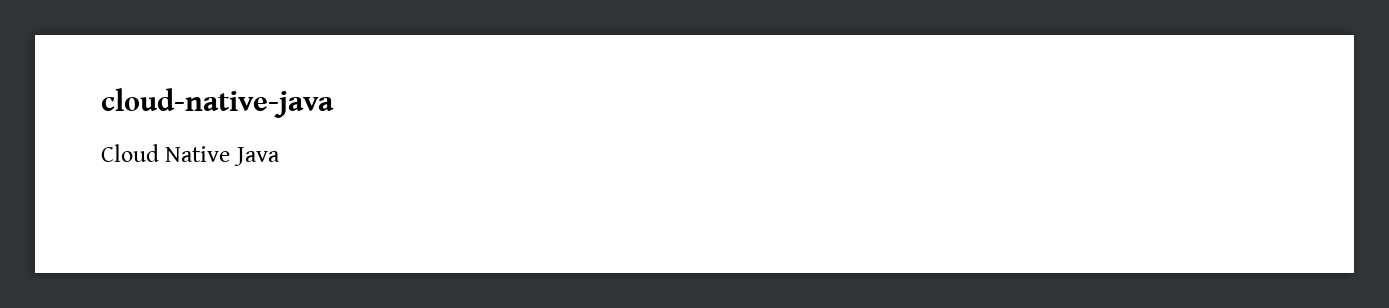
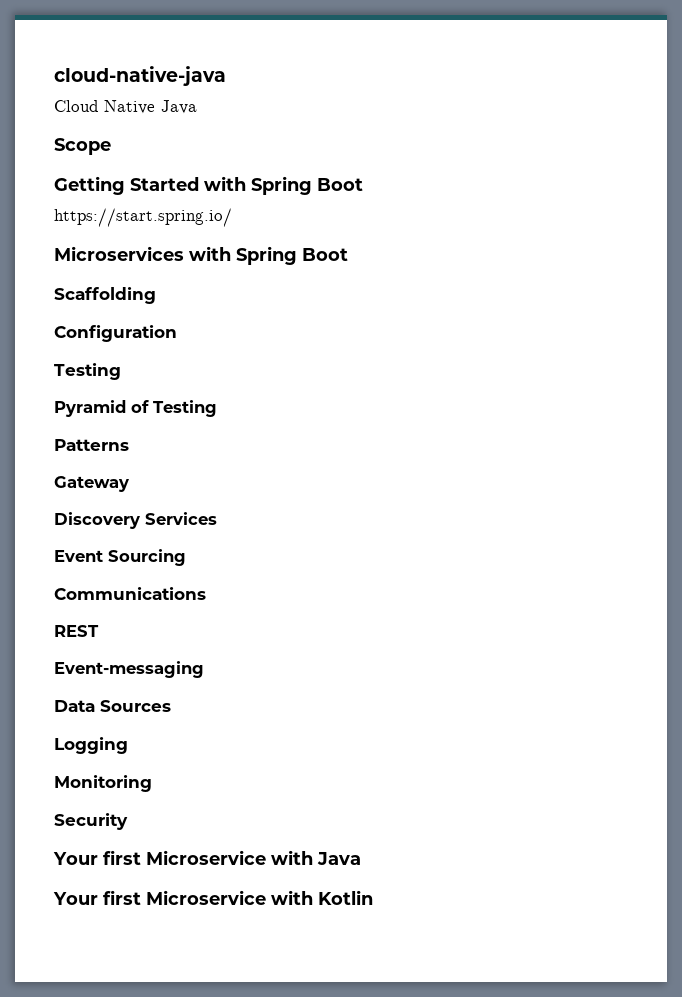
(280, 156) none -> [54,138,111,155] [54,176,363,195] [54,208,232,227] [54,246,348,265] [54,287,156,304] [54,325,177,342] [54,363,121,380] [54,400,217,417] [54,439,129,451] [54,476,129,492] [54,512,217,529] [54,549,186,566] [54,587,206,600] [54,625,99,637] [54,661,204,678] [54,700,171,712] [54,737,128,754] [54,775,152,792] [54,813,128,830] [53,850,361,865] [53,890,373,905] // Scope // Getting Started with Spring Boot // https://start.spring.io/ // Microservices with Spring Boot // Scaffolding // Configuration // Testing // Pyramid of Testing // Patterns // Gateway // Discovery Services // Event Sourcing // Communications // REST // Event-messaging // Data Sources // Logging // Monitoring // Security // Your first Microservice with Java // Your first Microservice with Kotlin

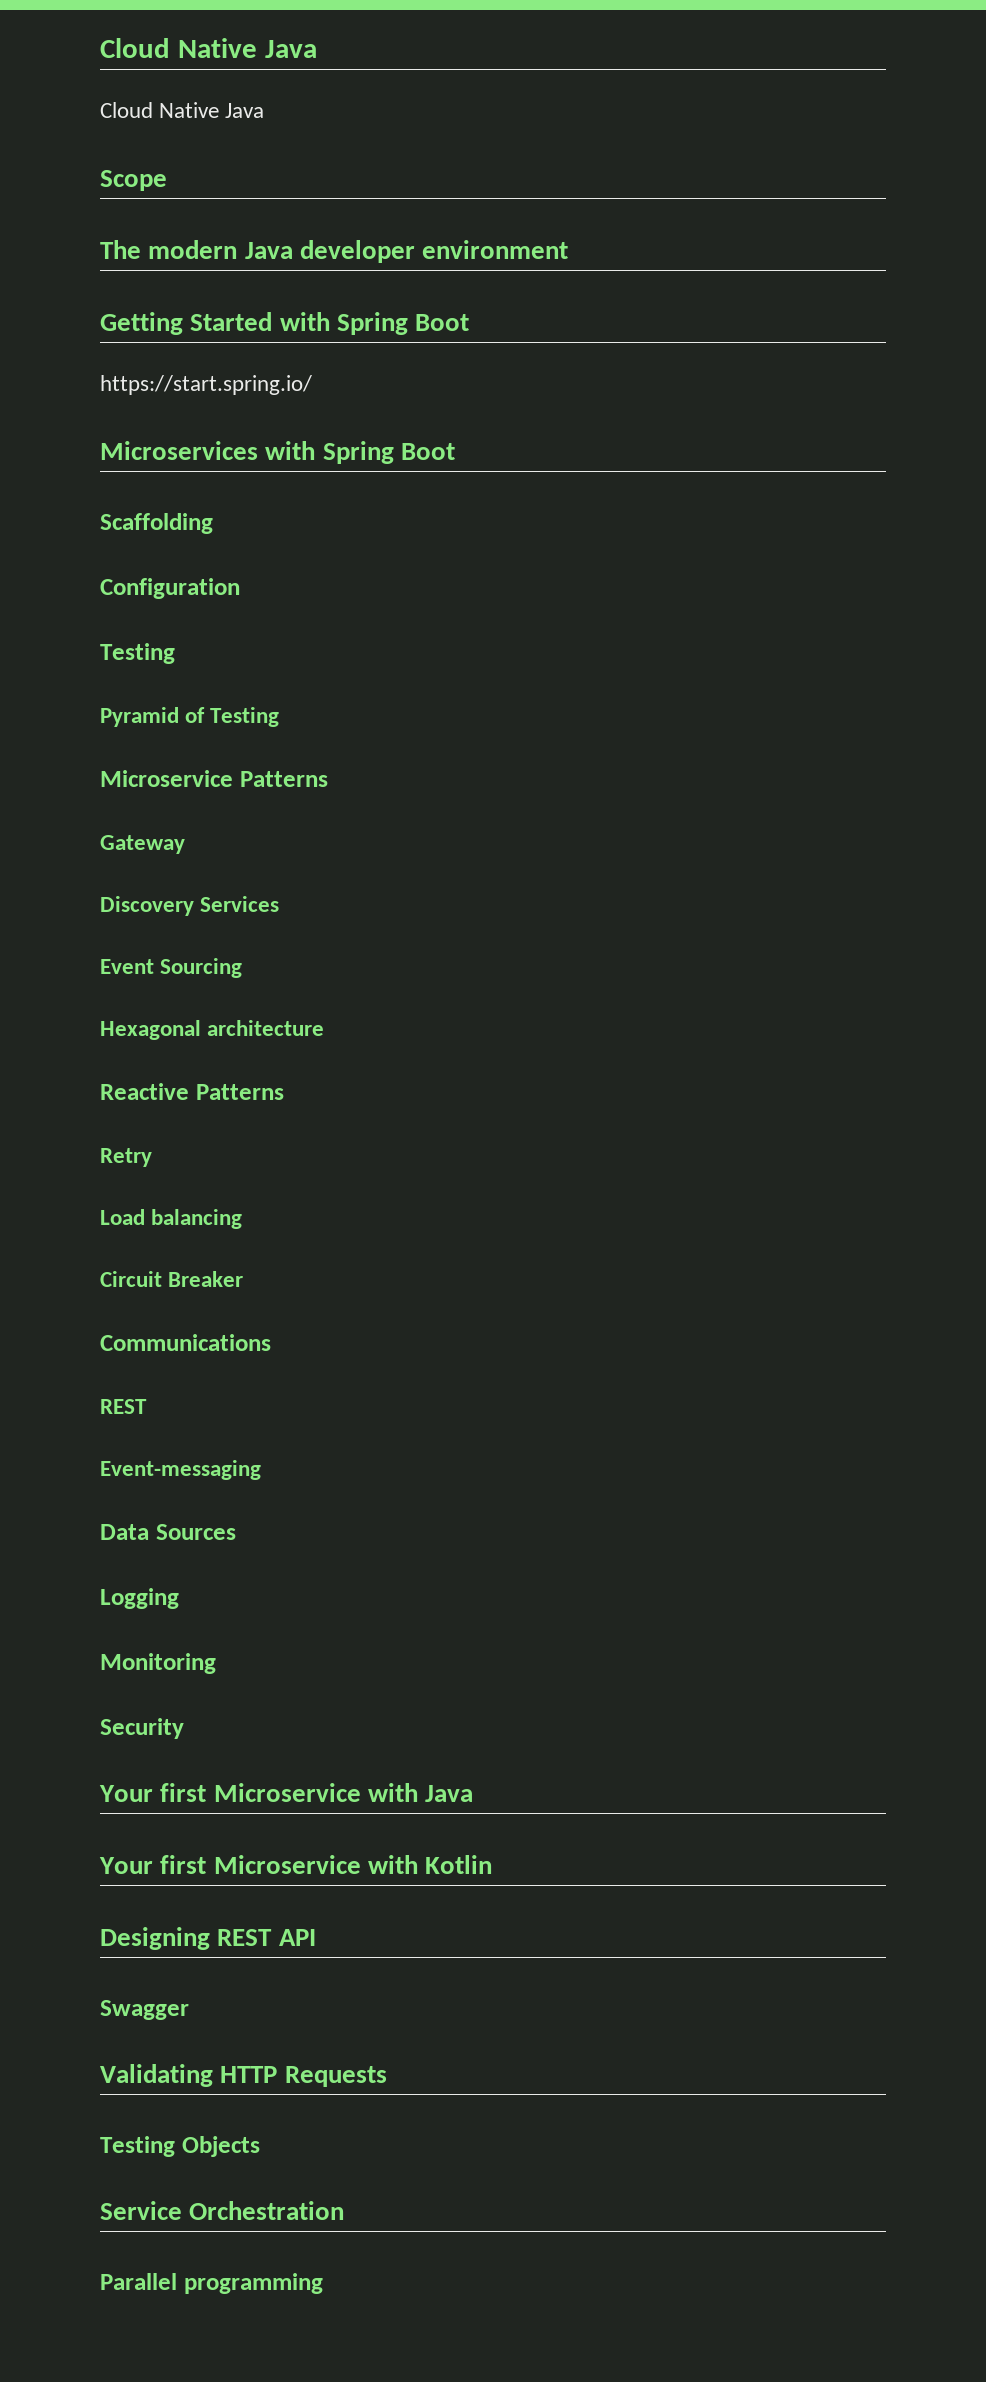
[54,66,226,86] cloud-native-java -> [100,38,317,58] Cloud Native Java
(111, 146) none -> [100,240,569,263] // The modern Java developer environment
(217, 408) none -> [100,770,233,787] Microservice
(186, 557) none -> [100,1020,325,1040] [100,1083,284,1100] [100,1148,152,1167] [100,1209,243,1229] [100,1271,244,1287] // Hexagonal architecture // Reactive Patterns // Retry // Load balancing // Circuit Breaker
(373, 897) none -> [100,1927,316,1950] [100,2000,189,2020] [100,2064,387,2087] [100,2136,260,2157] [100,2201,345,2220] [100,2273,323,2294] // Designing REST API // Swagger // Validating HTTP Requests // Testing Objects // Service Orchestration // Parallel programming

